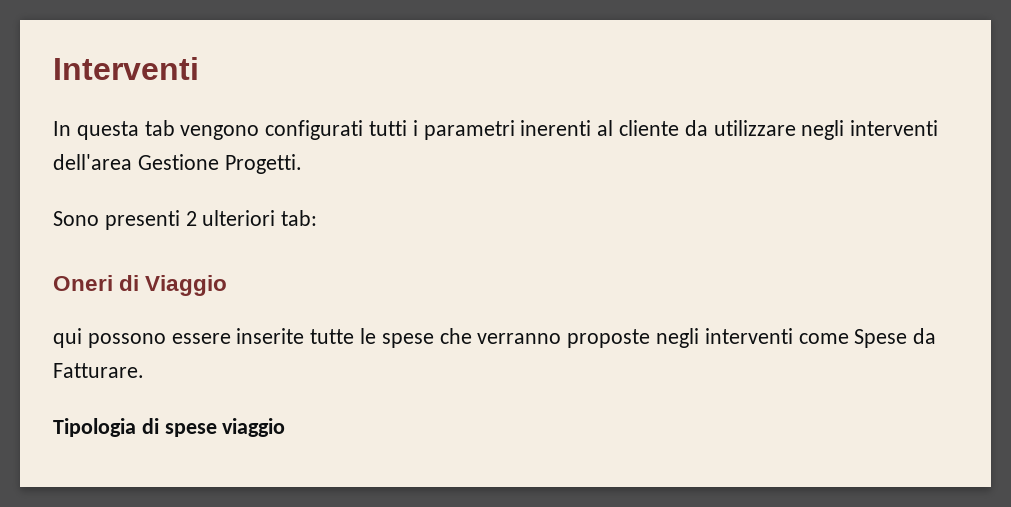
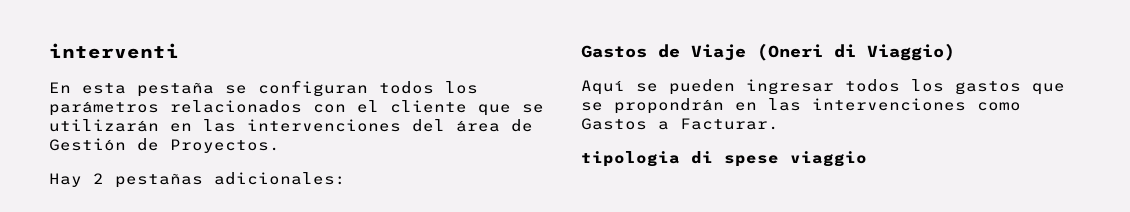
[53,57,199,80] [53,120,939,140] [53,154,302,174] [53,210,318,230] [53,275,228,296] [53,328,937,348] [53,363,144,378] [53,418,136,437] Interventi // In questa tab vengono configurati tutti i parametri inerenti al cliente da utilizzare negli interventi dell'area Gestione Progetti. // Sono presenti 2 ulteriori tab: // Oneri di Viaggio // qui possono essere inserite tutte le spese che verranno proposte negli interventi come Spese da Fatturare. // Tipologia -> [49,43,179,59] [49,80,478,97] [49,100,544,116] [49,119,533,132] [49,138,280,153] [49,172,346,188] [581,43,955,61] [581,79,1065,95] [581,98,1021,114] [581,118,779,130] [581,151,680,167] interventi // En esta pestaña se configuran todos los parámetros relacionados con el cliente que se utilizarán en las intervenciones del área de Gestión de Proyectos. // Hay 2 pestañas adicionales: // Gastos de Viaje (Oneri di Viaggio) // Aquí se pueden ingresar todos los gastos que se propondrán en las intervenciones como Gastos a Facturar. // tipologia

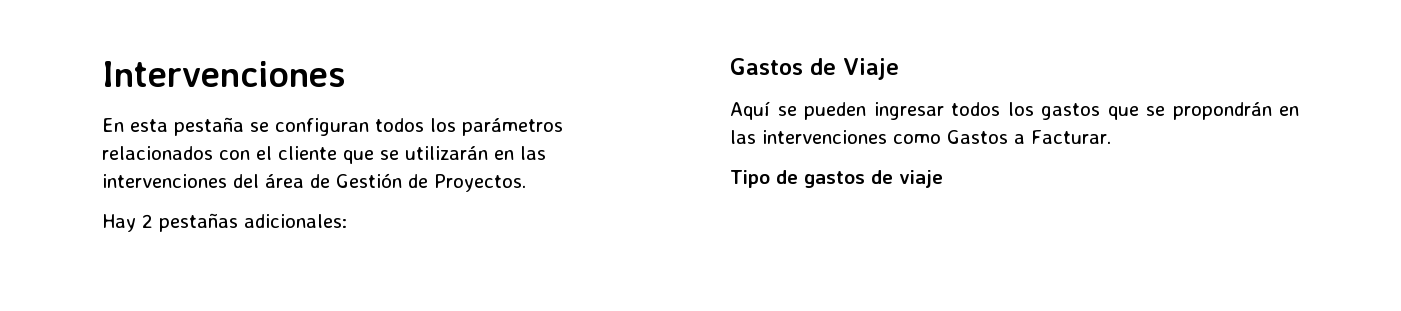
[49,43,179,59] interventi -> [102,61,346,87] Intervenciones
[757,43,955,61] (Oneri di Viaggio) -> (899, 69) none
[581,151,867,167] tipologia di spese viaggio -> [730,170,943,188] Tipo de gastos de viaje

